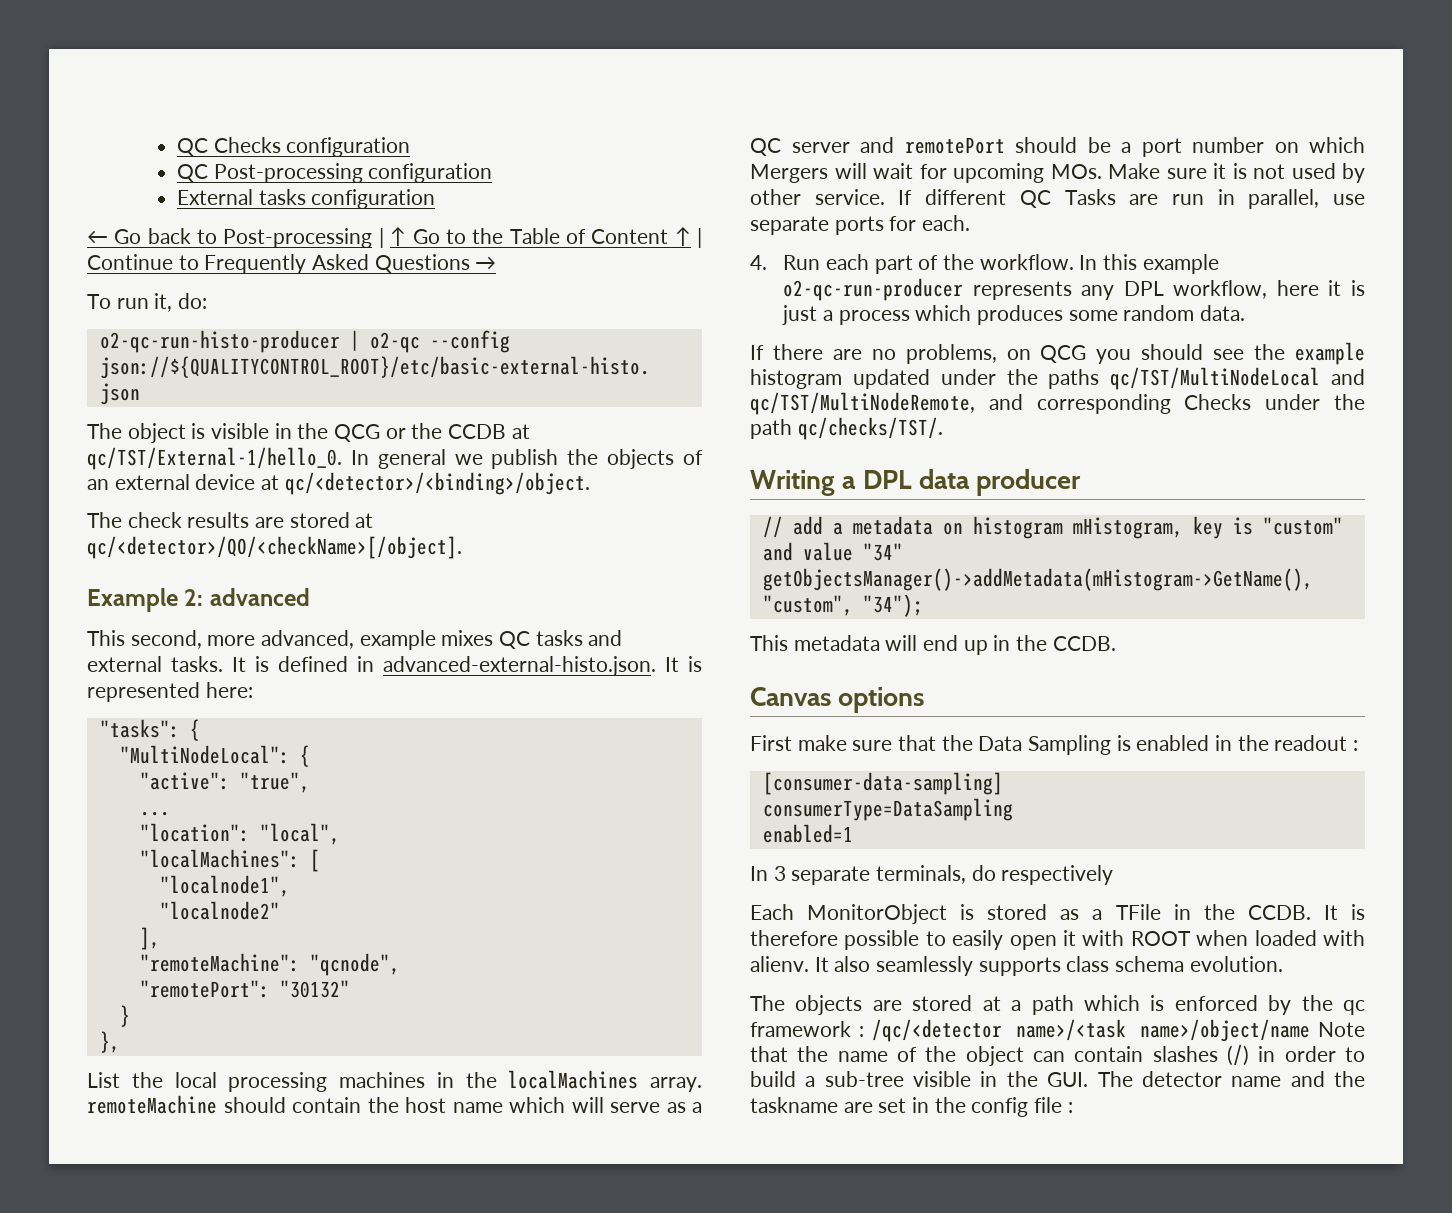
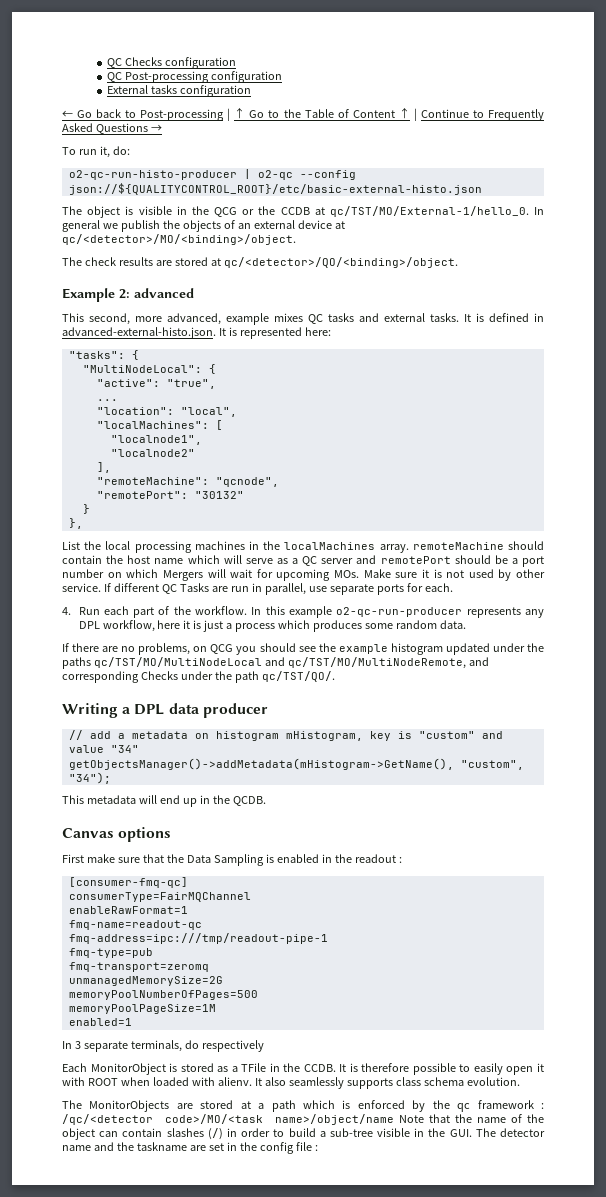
[87,447,342,470] qc/TST/External-1/hello_0. -> [329,206,529,217] qc/TST/MO/External-1/hello_0.
[284,472,590,495] qc/<detector>/<binding>/object. -> [62,234,296,245] qc/<detector>/MO/<binding>/object.
[87,536,462,559] qc/<detector>/QO/<checkName>[/object]. -> [223,257,458,268] qc/<detector>/QO/<binding>/object.
[1110,367,1365,390] [750,392,975,415] qc/TST/MultiNodeLocal and qc/TST/MultiNodeRemote, -> [93,657,466,669] qc/TST/MO/MultiNodeLocal and qc/TST/MO/MultiNodeRemote,
[797,417,943,440] qc/checks/TST/. -> [261,671,335,682] qc/TST/QO/.
[1052,636,1116,651] CCDB. -> [232,796,266,806] QCDB.
[762,772,1003,795] [762,798,1013,821] [consumer-data-sampling] // consumerType=DataSampling -> [68,877,188,888] [68,892,251,902] [68,906,188,914] [68,920,202,930] [68,933,328,944] [68,948,153,958] [68,962,209,972] [68,976,223,986] [68,990,258,1000] [68,1004,216,1014] [consumer-fmq-qc] // consumerType=FairMQChannel // enableRawFormat=1 // fmq-name=readout-qc // fmq-address=ipc:///tmp/readout-pipe-1 // fmq-type=pub // fmq-transport=zeromq // unmanagedMemorySize=2G // memoryPoolNumberOfPages=500 // memoryPoolPageSize=1M
[795,995,863,1015] objects -> [89,1100,170,1112] MonitorObjects
[1015,1019,1126,1041] name>/<task -> [164,1114,263,1124] code>/MO/<task

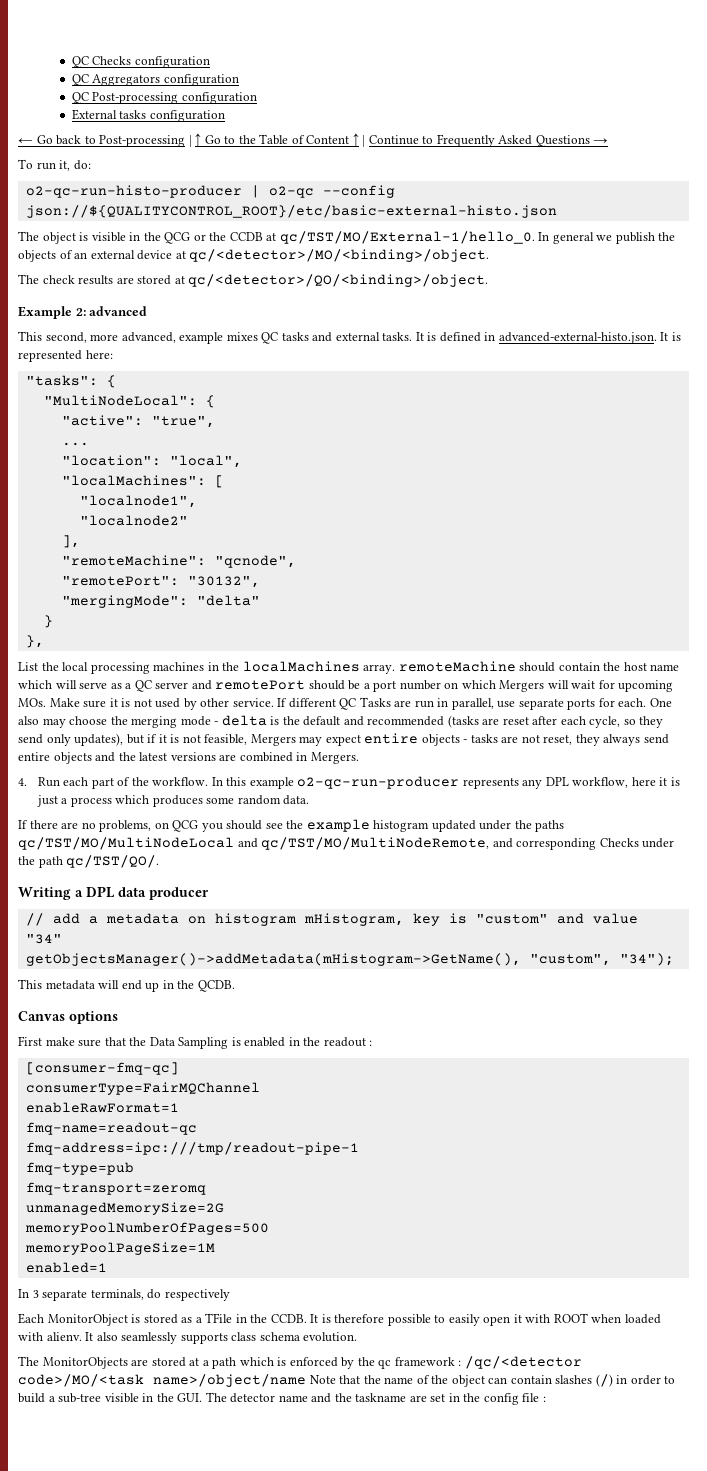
(237, 63) none -> [71,74,239,86] // QC Aggregators configuration
[194,491,244,499] "30132" -> [187,576,260,588] [61,595,260,608] "30132", // "mergingMode": "delta"
(453, 587) none -> [649,698,672,707] [18,715,664,728] [18,733,669,746] [18,752,359,764] One also may choose the merging mode - delta is the default and recommended (tasks are reset after each cycle, so they send only updates), but if it is not feasible, Mergers may expect entire objects - tasks are not reset, they always send entire objects and the latest versions are combined in Mergers.

